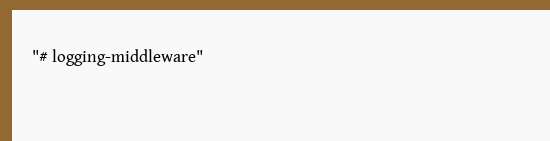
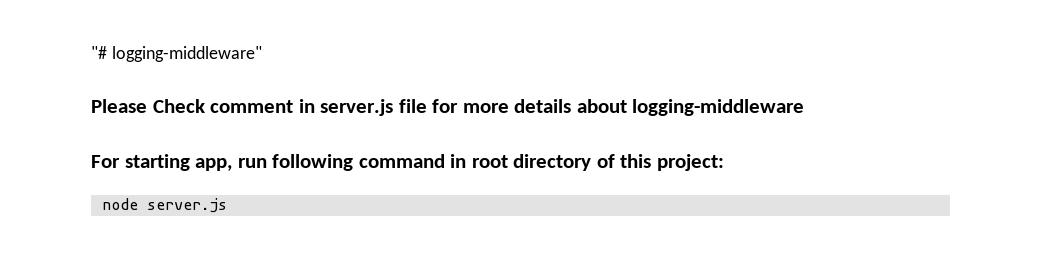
(203, 57) none -> [91,99,805,116] [91,154,724,171] [101,198,227,213] // Please Check comment in server.js file for more details about logging-middleware // For starting app, run following command in root directory of this project: // node server.js

